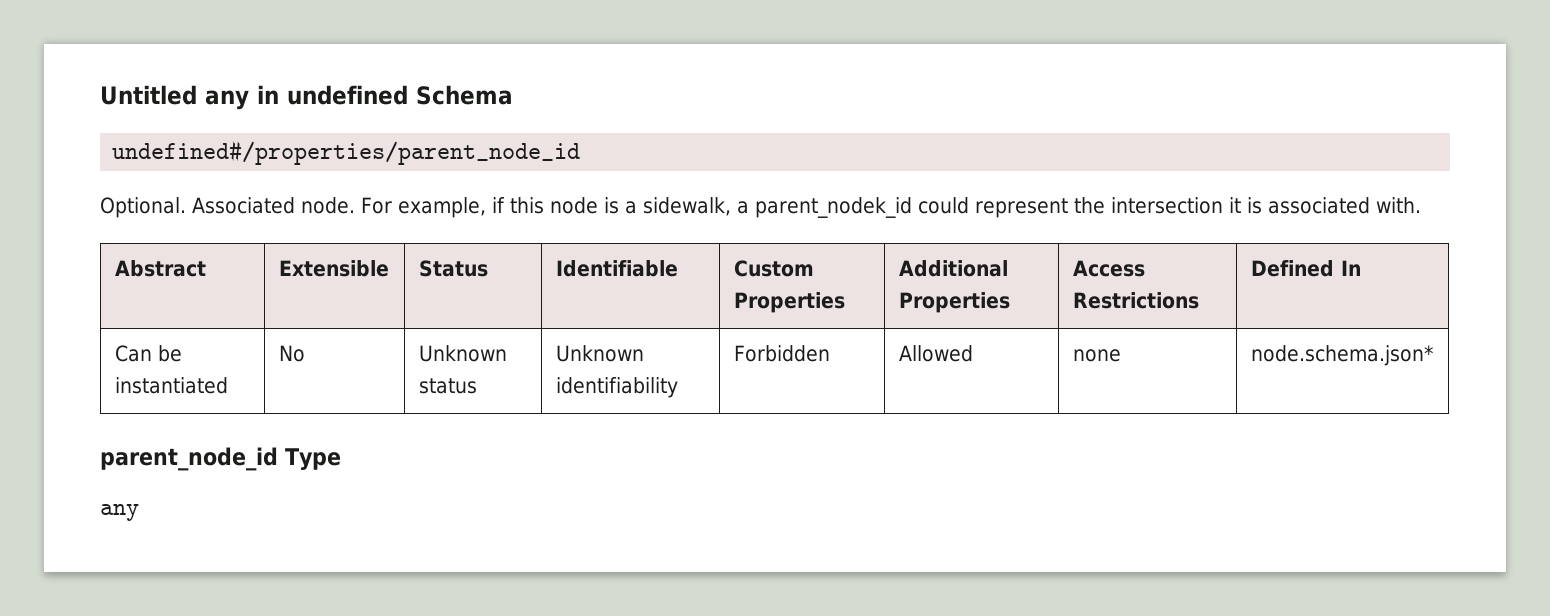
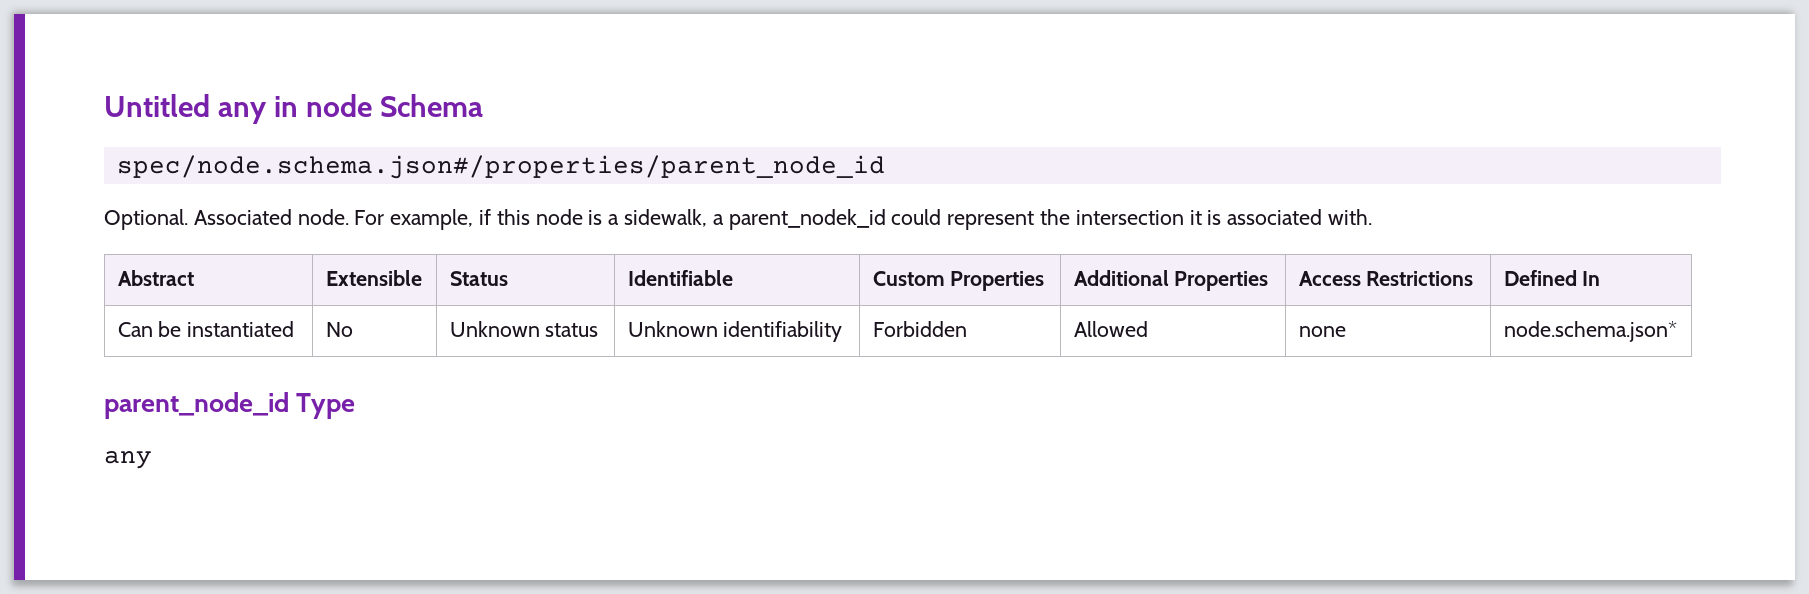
[287,85,408,105] undefined -> [306,94,373,117] node
[112,140,581,165] undefined#/properties/parent_node_id -> [116,155,885,179] spec/node.schema.json#/properties/parent_node_id

